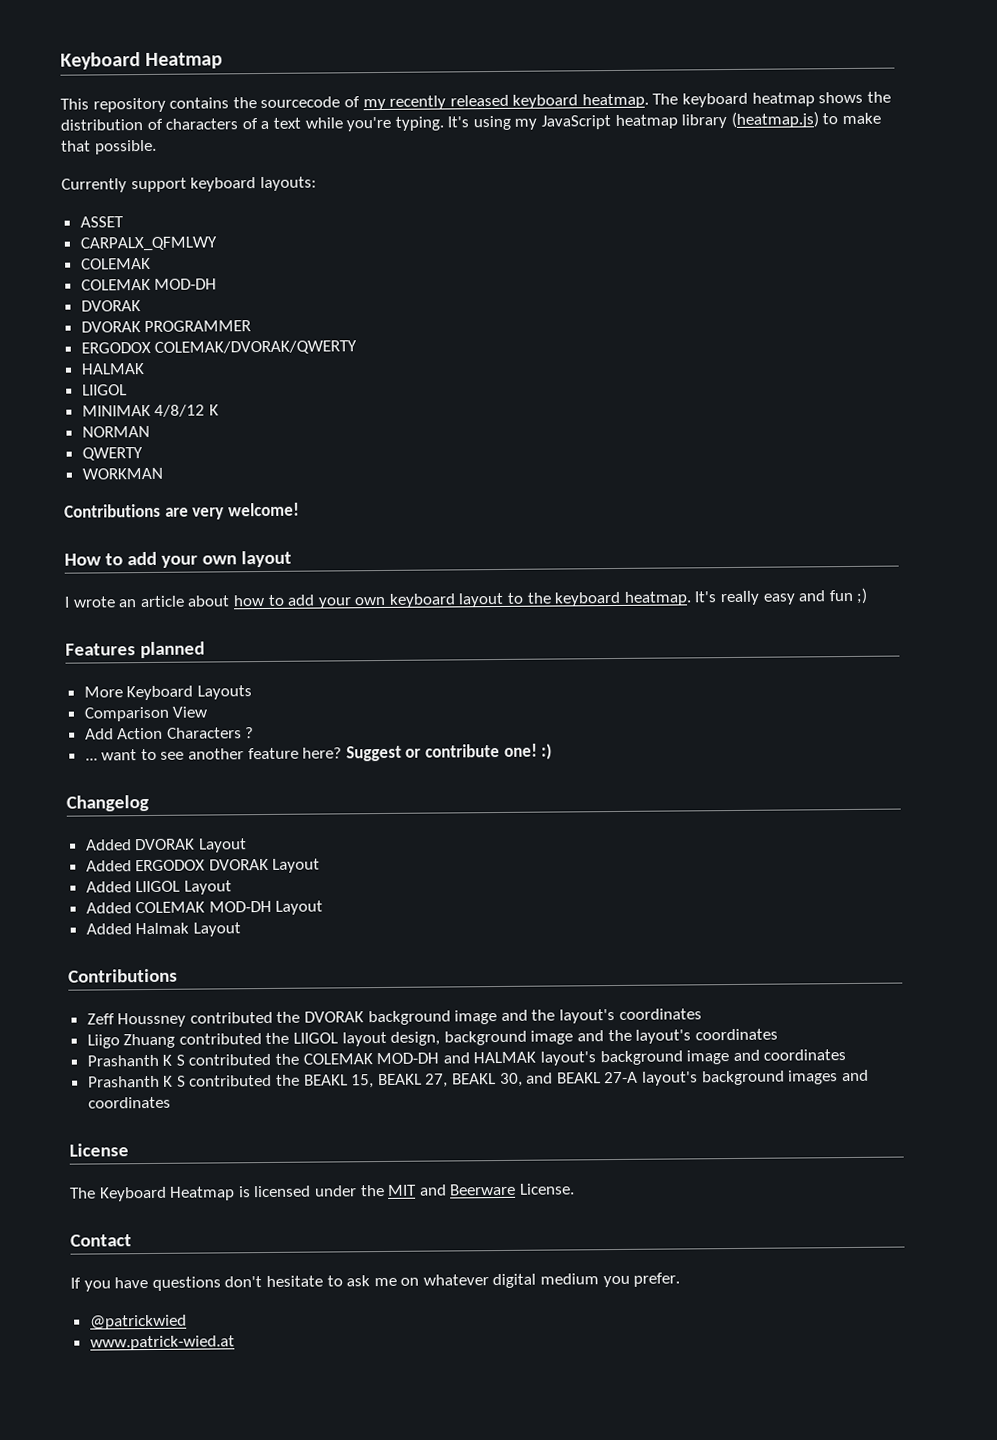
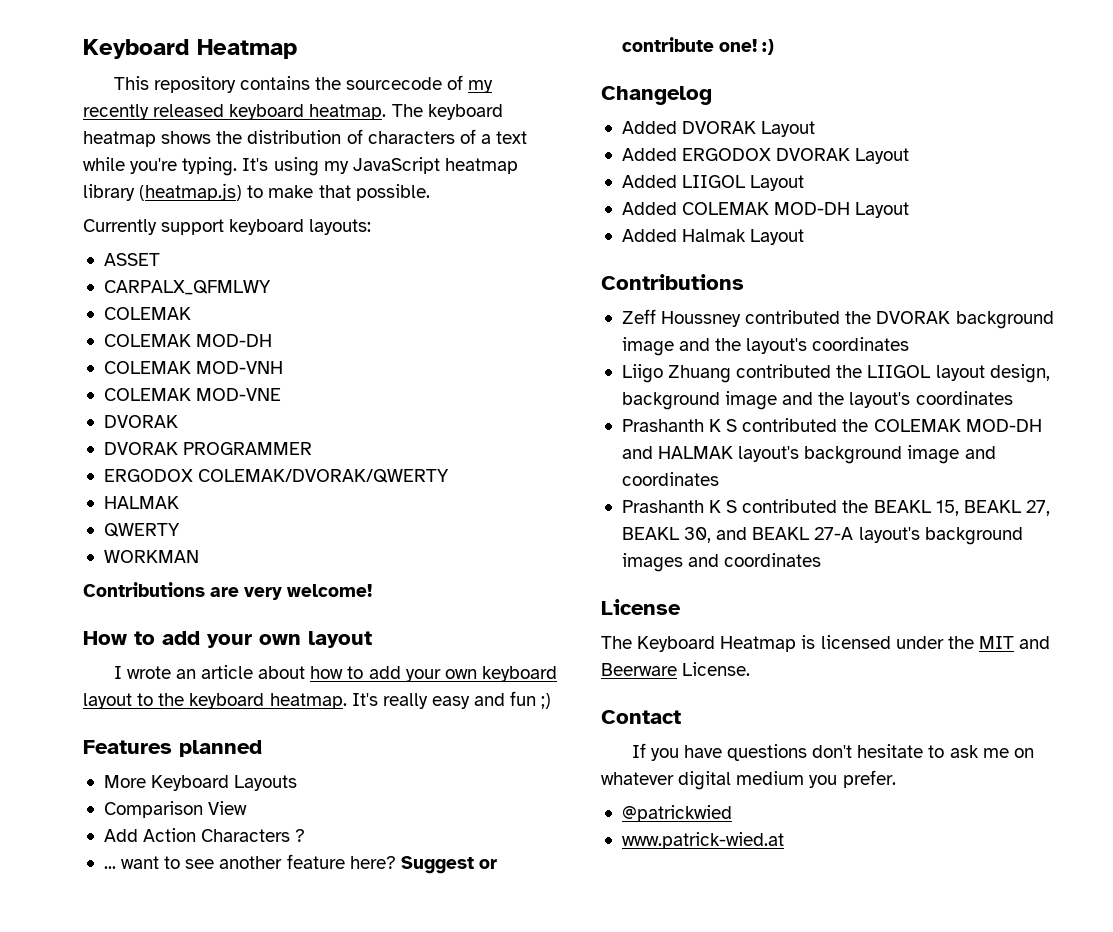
(218, 284) none -> [103,361,284,374] [103,388,282,401] // COLEMAK MOD-VNH // COLEMAK MOD-VNE
[81,384,127,396] [81,404,219,417] [81,425,150,438] // LIIGOL // MINIMAK 4/8/12 K // NORMAN -> (179, 502) none

